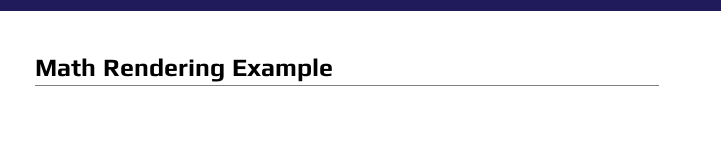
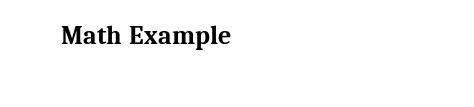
[102,58,225,82] Rendering -> (122, 34) none

